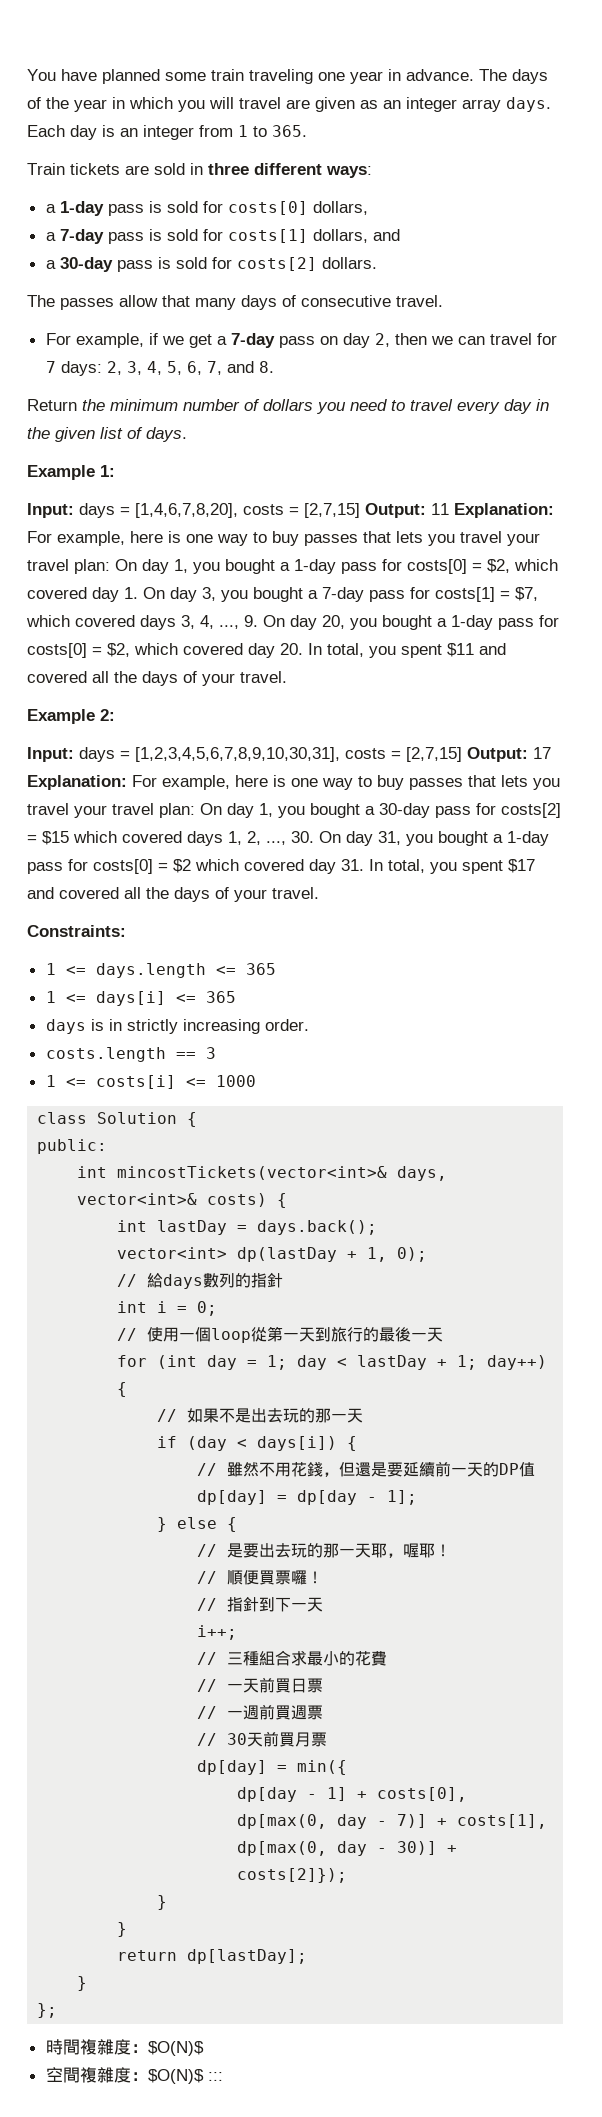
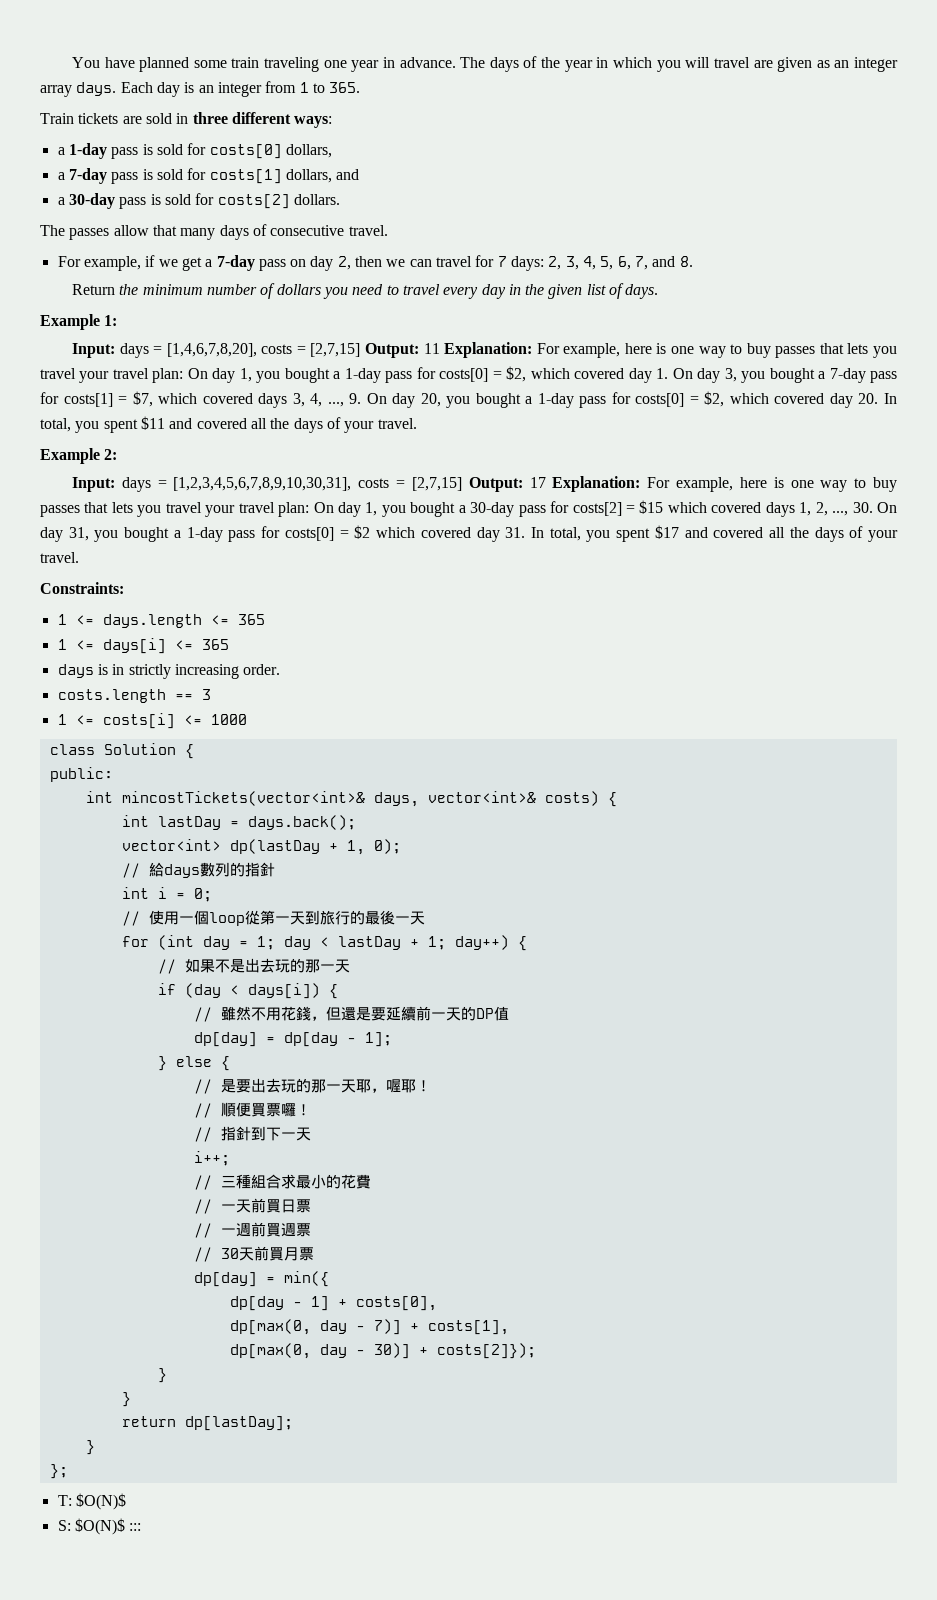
[45,2039,204,2056] [45,2067,148,2083] 時間複雜度：$O(N)$ // 空間複雜度： -> [57,1493,126,1510] [57,1520,71,1531] T: $O(N)$ // S:

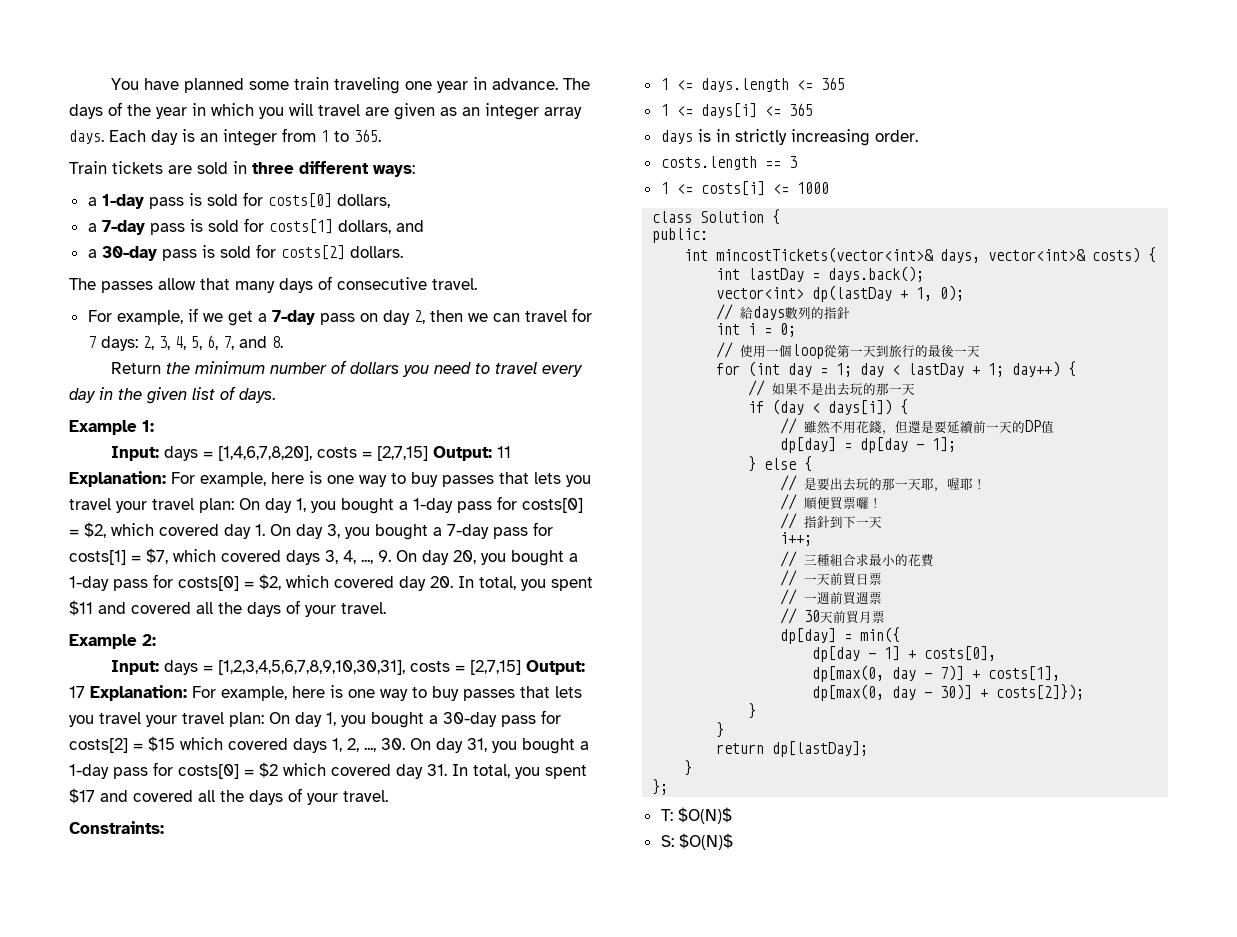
[129,1523,142,1531] ::: -> (733, 841) none

